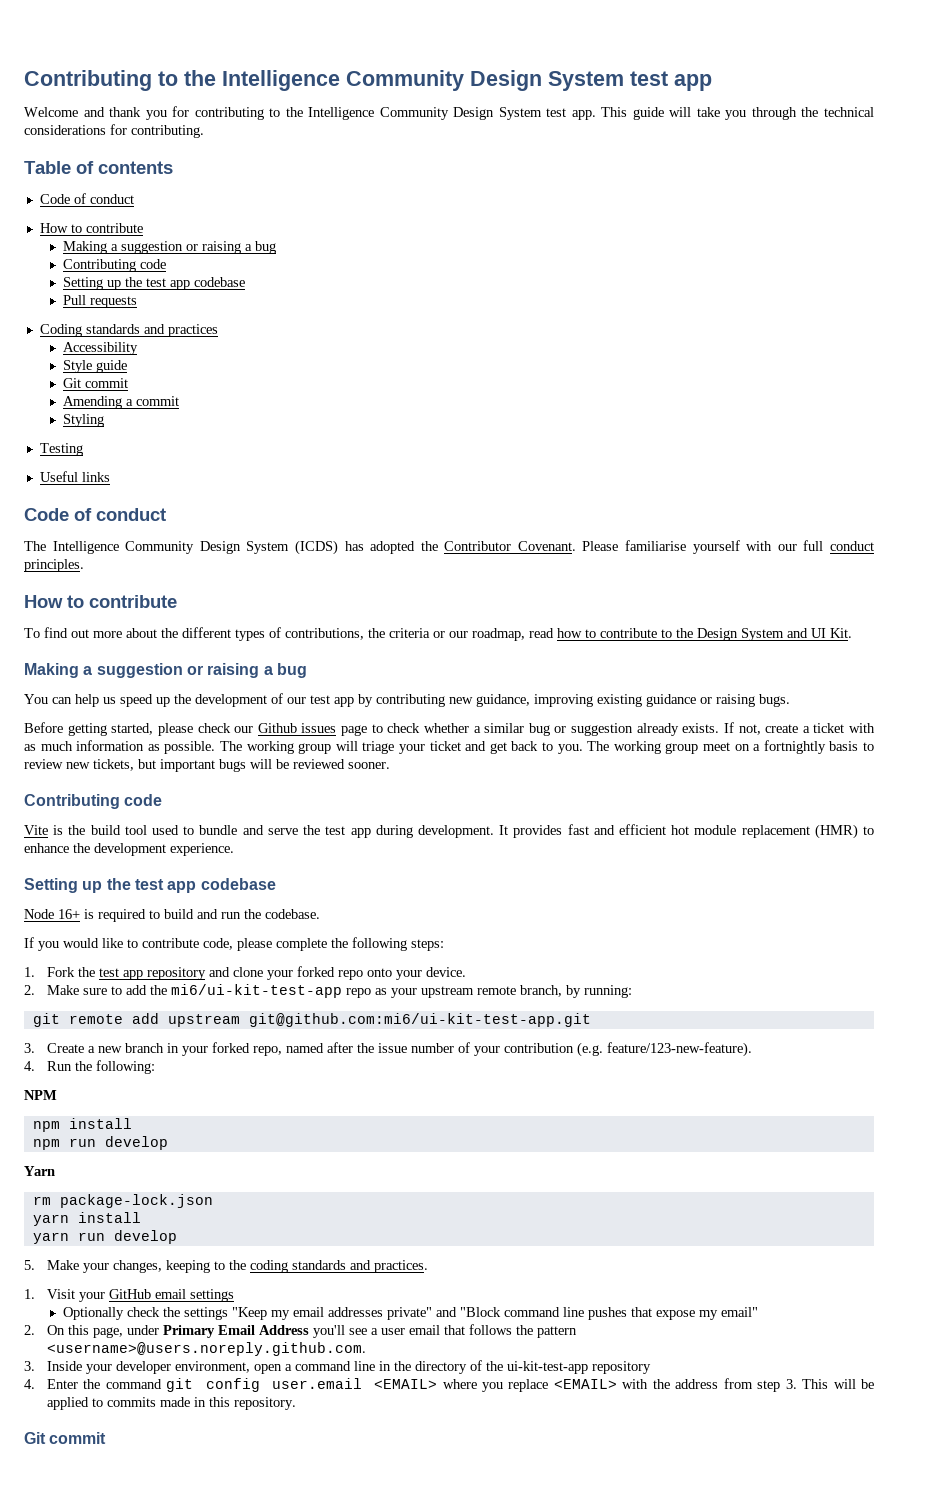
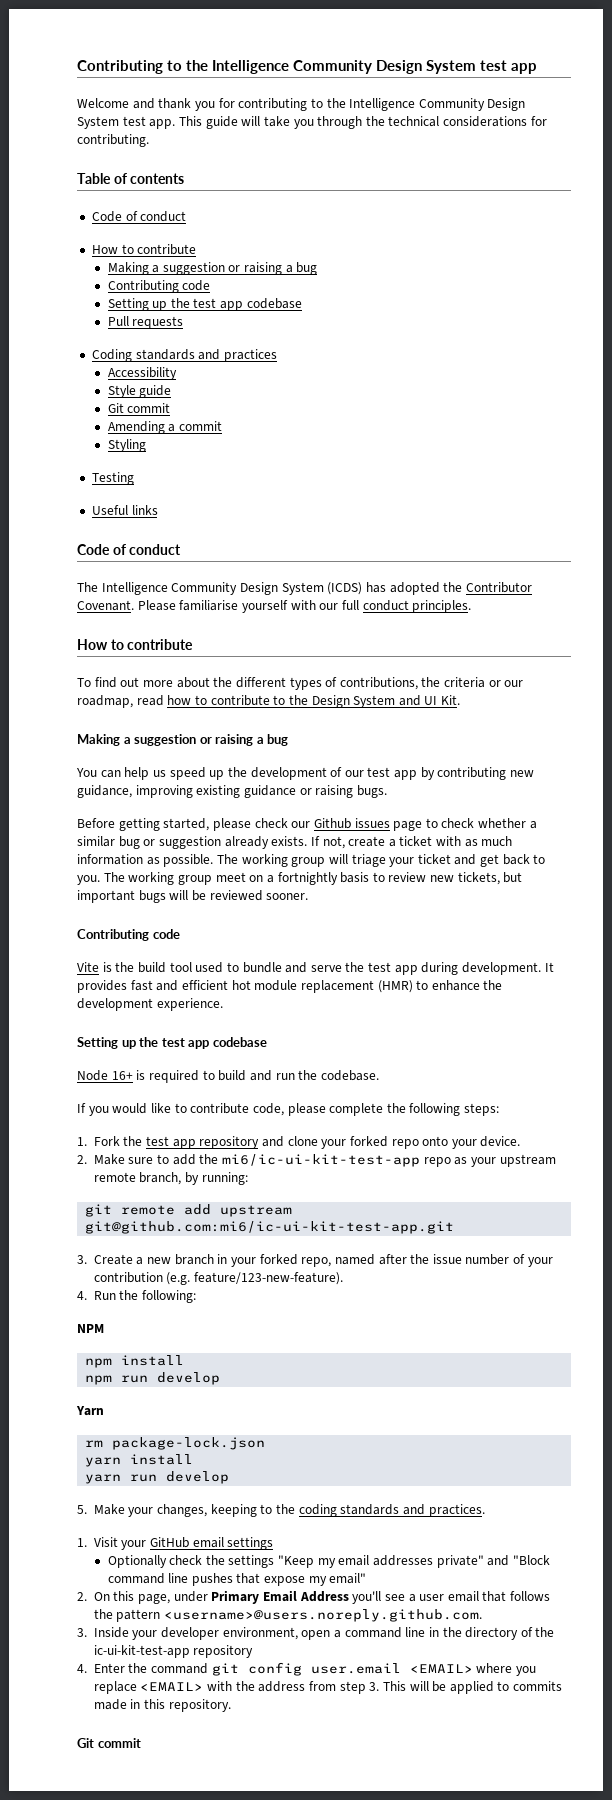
[170,984,342,998] mi6/ui-kit-test-app -> [221,1154,420,1167] mi6/ic-ui-kit-test-app
[248,1013,591,1027] git@github.com:mi6/ui-kit-test-app.git -> [85,1221,455,1234] git@github.com:mi6/ic-ui-kit-test-app.git
[506,1361,588,1374] ui-kit-test-app -> [93,1645,190,1658] ic-ui-kit-test-app

